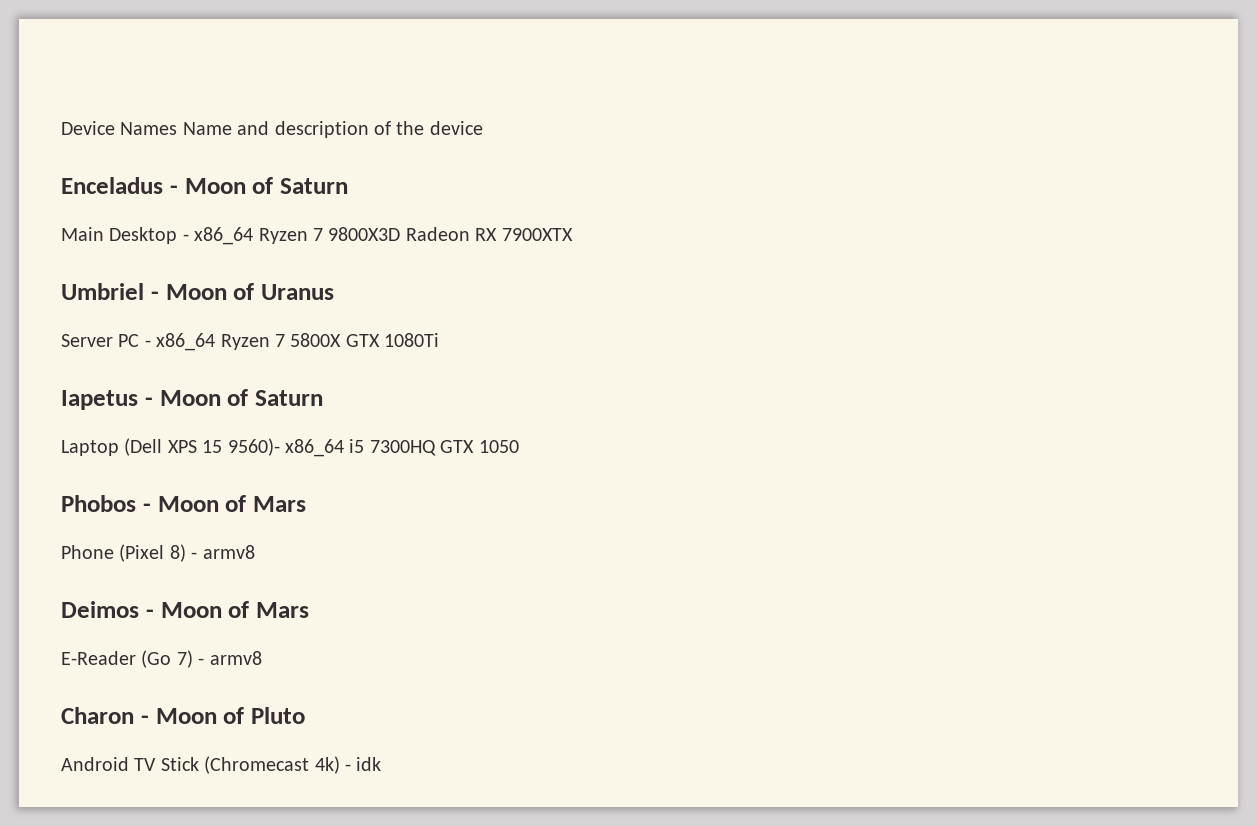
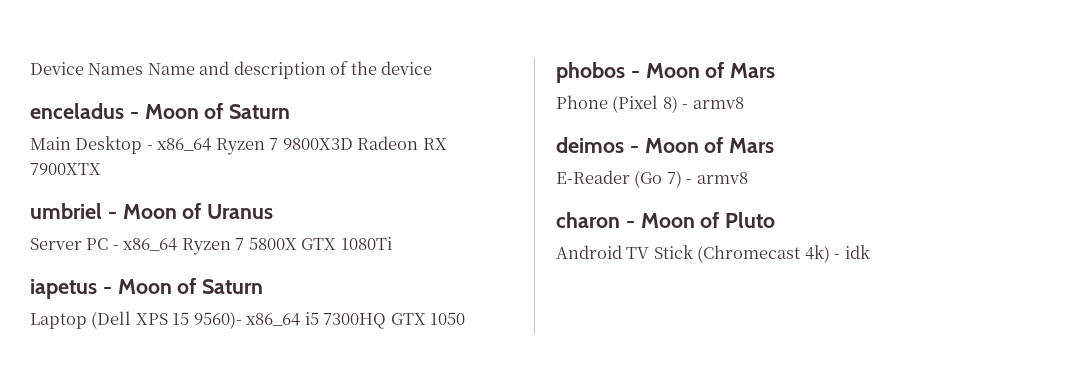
[61,177,163,194] Enceladus -> [30,103,124,119] enceladus
[61,283,144,300] Umbriel -> [30,203,102,219] umbriel
[61,390,138,410] Iapetus -> [30,279,97,299] iapetus
[61,495,136,512] Phobos -> [556,62,625,83] phobos
[61,601,139,618] Deimos -> [556,137,624,153] deimos
[61,707,134,724] Charon -> [556,212,620,228] charon

